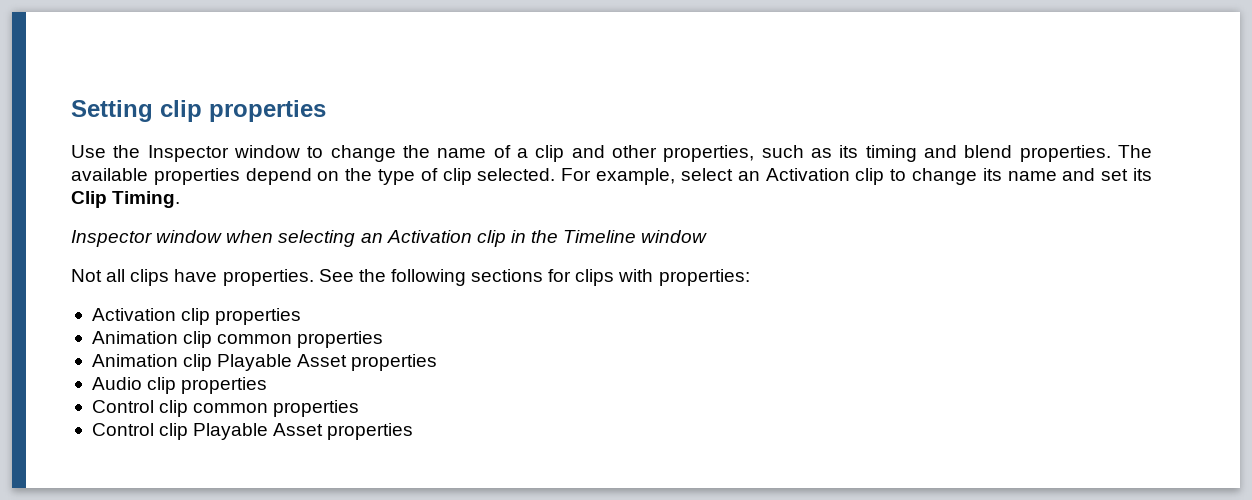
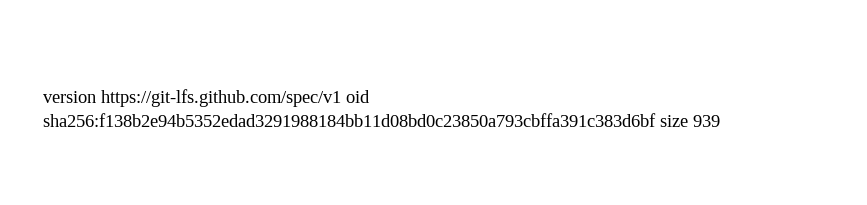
[71,100,326,122] [71,145,1153,162] [71,168,1153,185] [71,191,181,208] [71,230,708,247] [71,269,750,286] [91,308,302,325] [91,331,384,348] [91,354,438,371] [91,377,268,394] [91,400,360,417] [91,423,414,440] Setting clip properties // Use the Inspector window to change the name of a clip and other properties, such as its timing and blend properties. The available properties depend on the type of clip selected. For example, select an Activation clip to change its name and set its Clip Timing. // Inspector window when selecting an Activation clip in the Timeline window // Not all clips have properties. See the following sections for clips with properties: // Activation clip properties // Animation clip common properties // Animation clip Playable Asset properties // Audio clip properties // Control clip common properties // Control clip Playable Asset properties -> [43,89,370,107] [43,113,720,127] version https://git-lfs.github.com/spec/v1 oid sha256:f138b2e94b5352edad3291988184bb11d08bd0c23850a793cbffa391c383d6bf size 939

